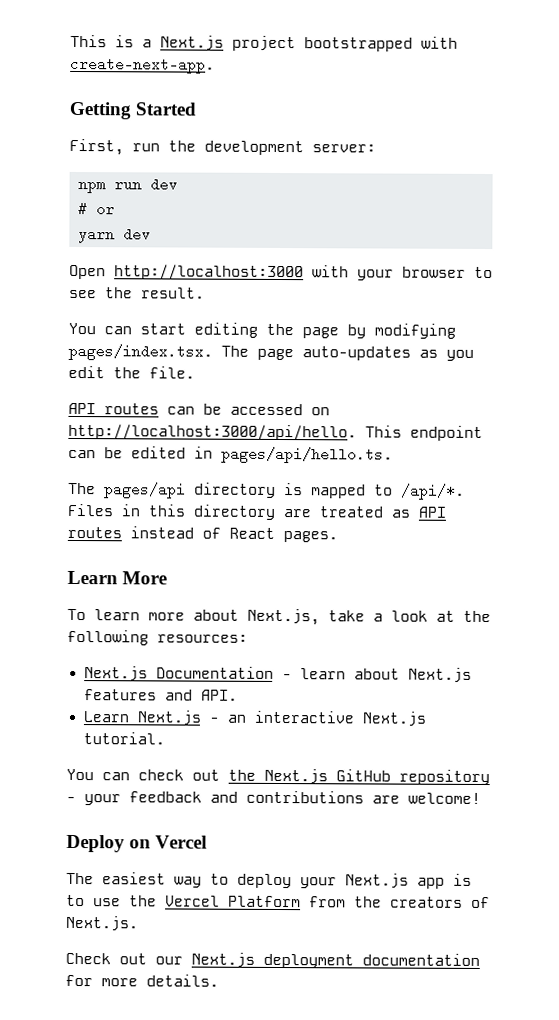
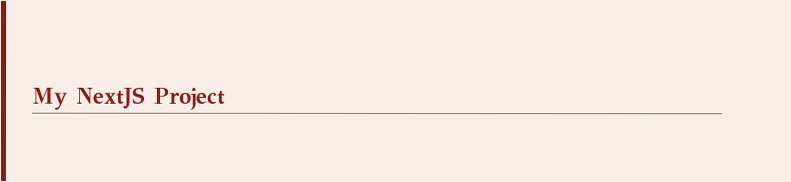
[70,34,458,52] [70,56,215,74] [69,101,197,120] [69,138,376,156] [78,177,178,194] [78,202,115,217] [78,227,151,244] [69,264,493,281] [69,287,205,299] [68,322,456,339] [68,343,474,361] [68,365,195,379] [68,402,330,416] [68,423,483,441] [68,446,393,464] [68,482,465,500] [67,503,447,520] [67,526,338,543] [67,570,168,585] [67,608,491,626] [67,629,248,646] [83,666,472,683] [83,689,238,701] [82,710,427,727] [82,732,165,745] [66,768,490,786] [66,790,481,806] [66,834,208,853] [66,872,472,889] [66,894,490,909] [65,915,139,932] [65,952,480,969] [65,974,219,987] This is a Next.js project bootstrapped with create-next-app. // Getting Started // First, run the development server: // npm run dev // # or // yarn dev // Open http://localhost:3000 with your browser to see the result. // You can start editing the page by modifying pages/index.tsx. The page auto-updates as you edit the file. // API routes can be accessed on http://localhost:3000/api/hello. This endpoint can be edited in pages/api/hello.ts. // The pages/api directory is mapped to /api/*. Files in this directory are treated as API routes instead of React pages. // Learn More // To learn more about Next.js, take a look at the following resources: // Next.js Documentation - learn about Next.js features and API. // Learn Next.js - an interactive Next.js tutorial. // You can check out the Next.js GitHub repository - your feedback and contributions are welcome! // Deploy on Vercel // The easiest way to deploy your Next.js app is to use the Vercel Platform from the creators of Next.js. // Check out our Next.js deployment documentation for more details. -> [31,86,226,110] My NextJS Project

